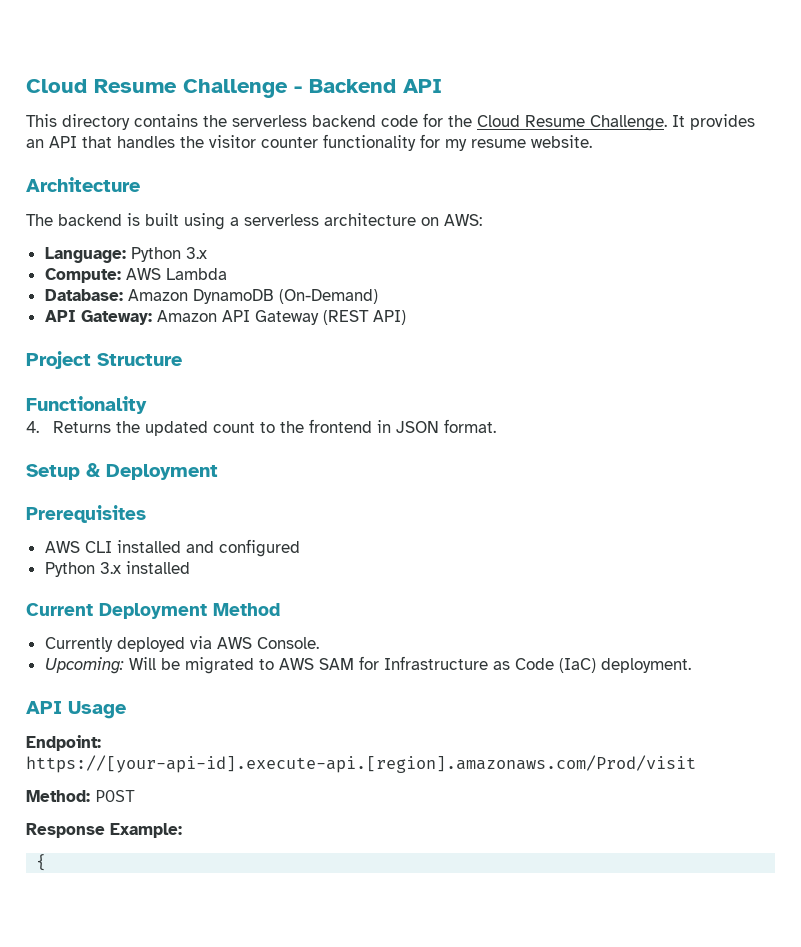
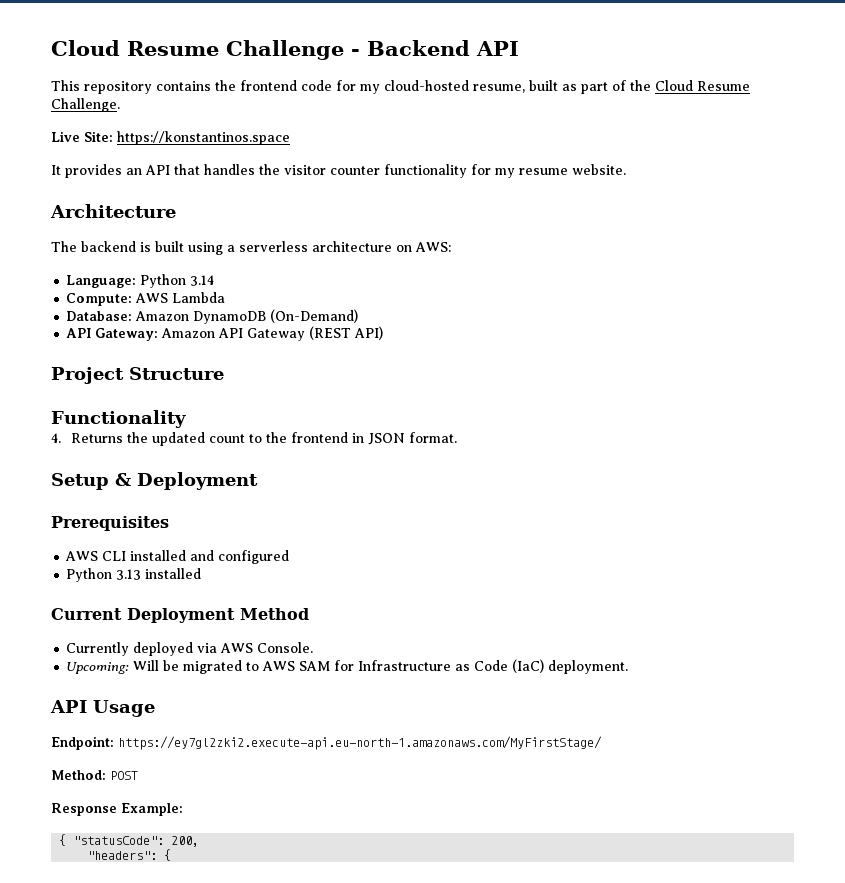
[62,114,130,130] directory -> [84,81,152,94] repository
[232,113,443,127] serverless backend code for -> [240,80,626,94] frontend code for my cloud-hosted resume, built as part of
(667, 123) none -> [51,131,290,145] // Live Site: https://konstantinos.space //
[185,247,207,259] 3.x -> [190,275,215,286] 3.14
[99,562,121,574] 3.x -> [116,569,142,580] 3.13
[26,755,696,773] https://[your-api-id].execute-api.[region].amazonaws.com/Prod/visit -> [118,736,602,750] https://ey7gl2zki2.execute-api.eu-north-1.amazonaws.com/MyFirstStage/
(47, 862) none -> [73,836,200,847] [87,849,172,861] "statusCode": 200, // "headers": {

